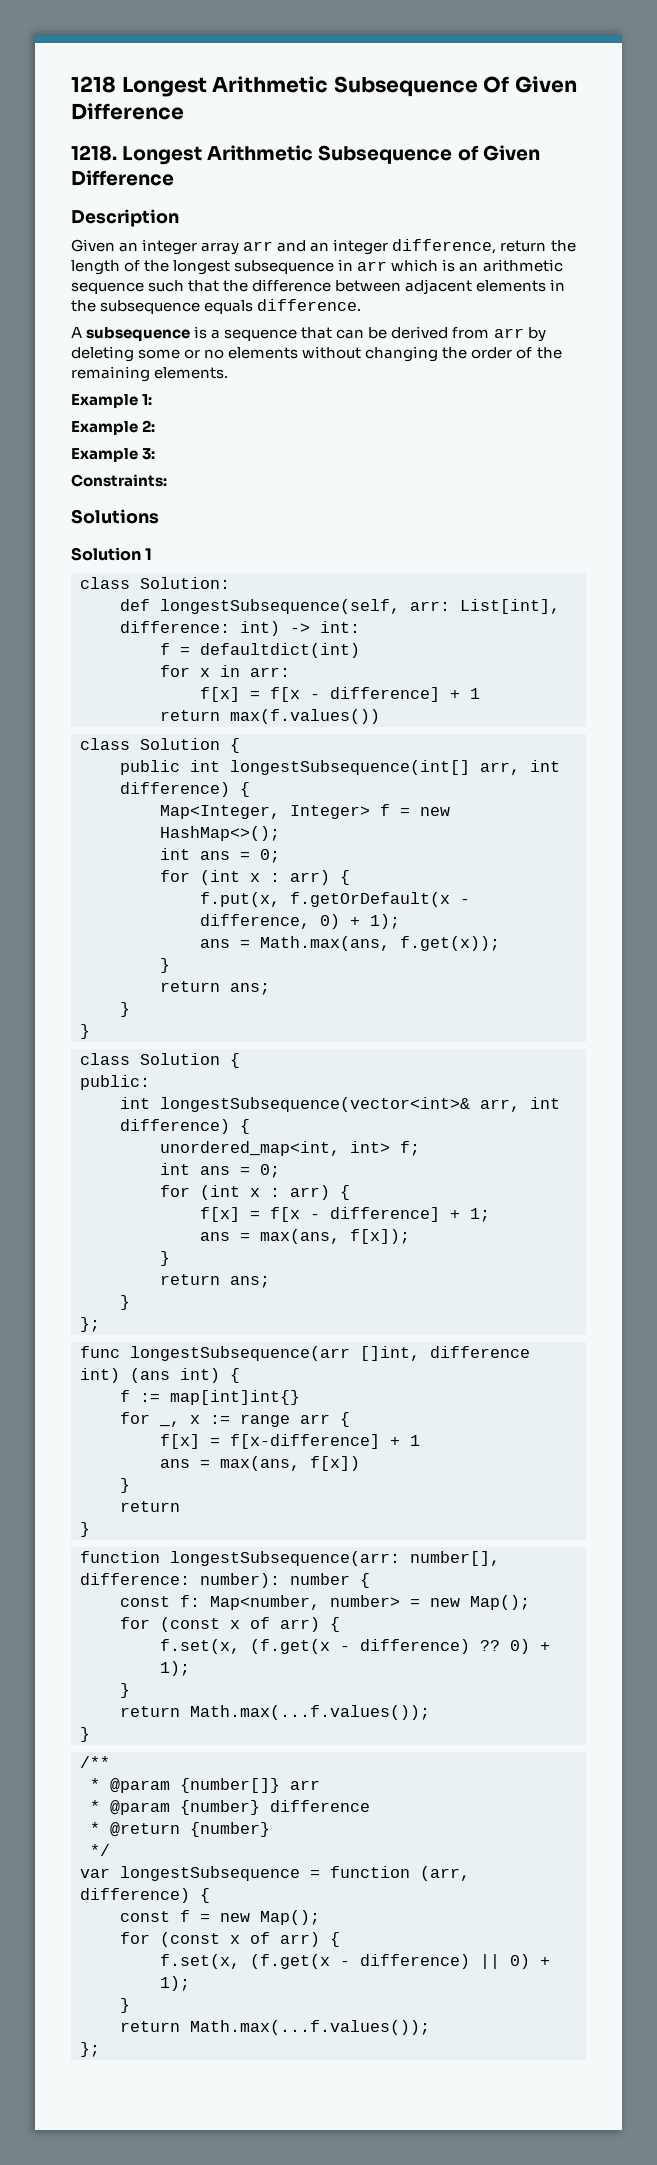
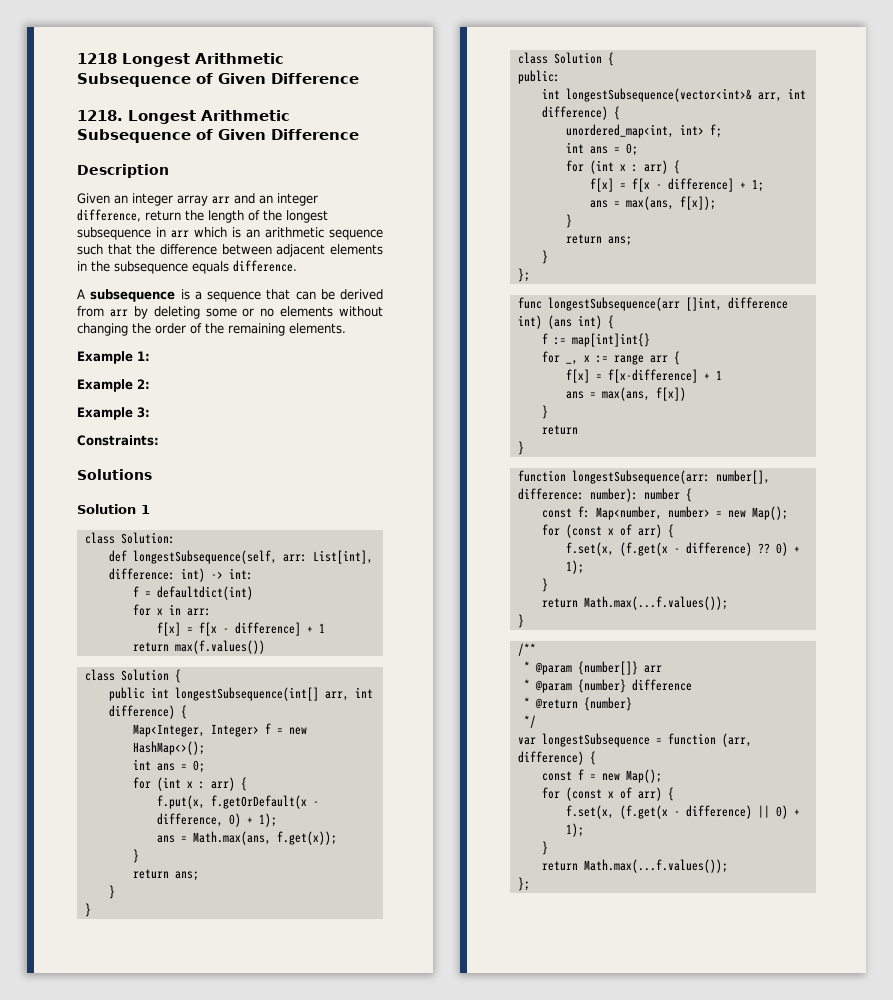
[483,76,510,93] Of -> [196,73,213,84] of

